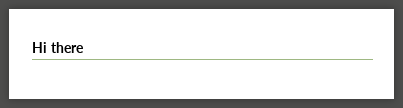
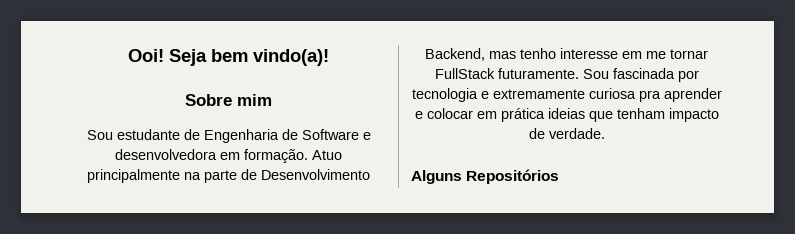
[32,42,84,53] Hi there -> [128,49,329,66] [185,94,272,106] [86,129,371,143] [115,149,342,163] [87,169,370,183] [425,48,708,61] [434,68,699,82] [411,88,722,102] [414,108,719,122] [528,128,605,139] [411,169,560,184] Ooi! Seja bem vindo(a)! // Sobre mim // Sou estudante de Engenharia de Software e desenvolvedora em formação. Atuo principalmente na parte de Desenvolvimento Backend, mas tenho interesse em me tornar FullStack futuramente. Sou fascinada por tecnologia e extremamente curiosa pra aprender e colocar em prática ideias que tenham impacto de verdade. // Alguns Repositórios

